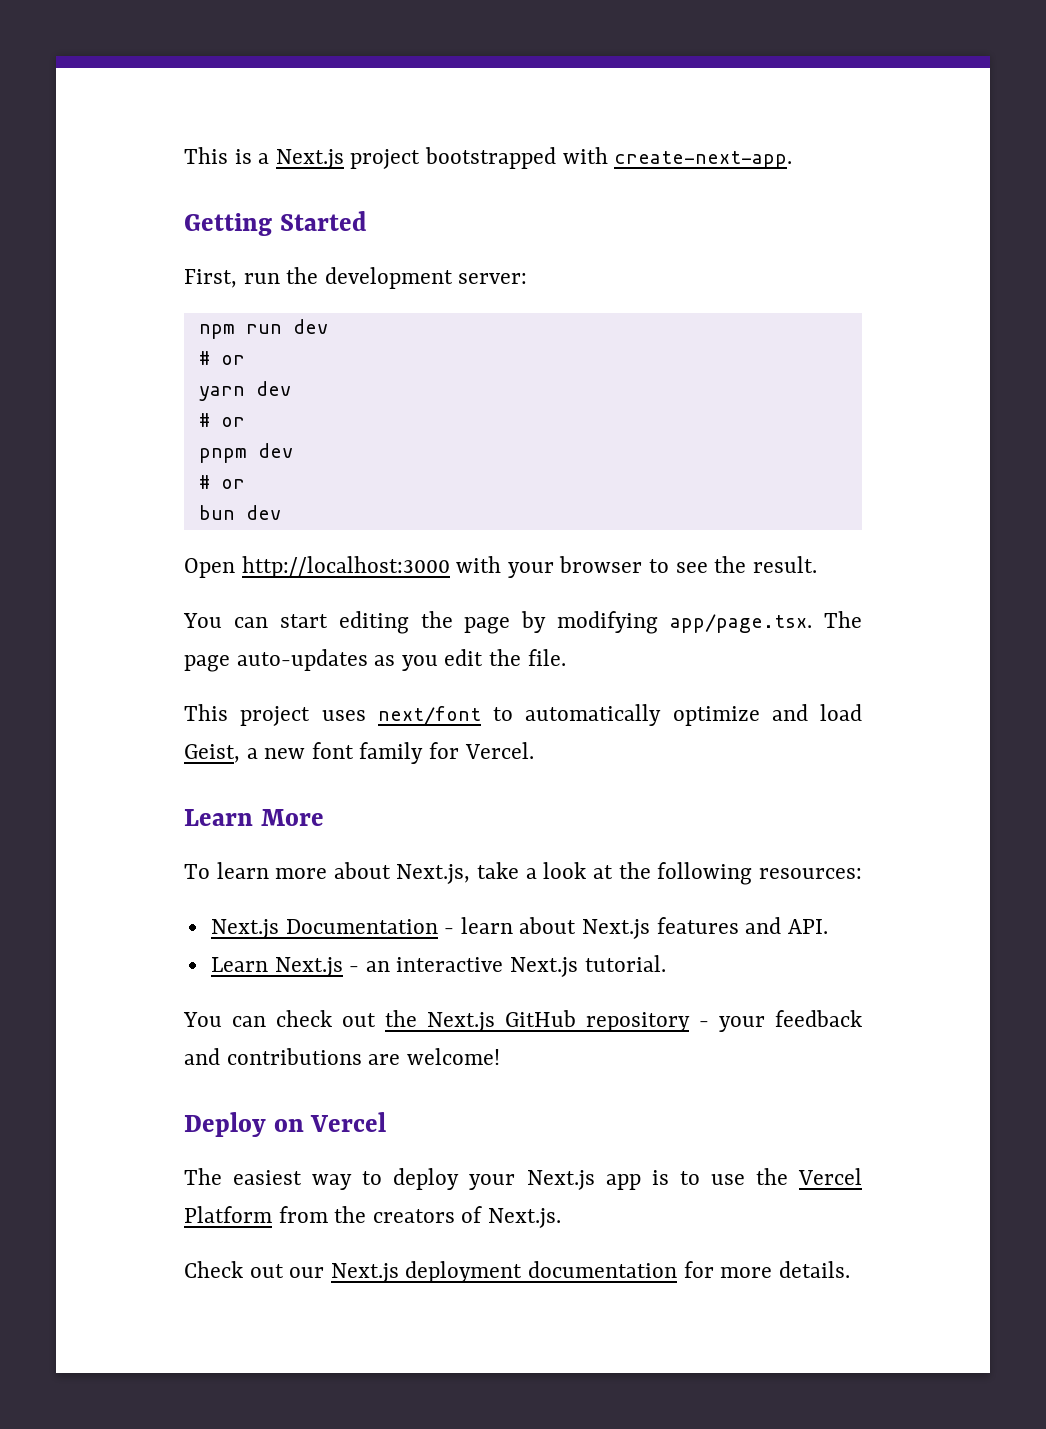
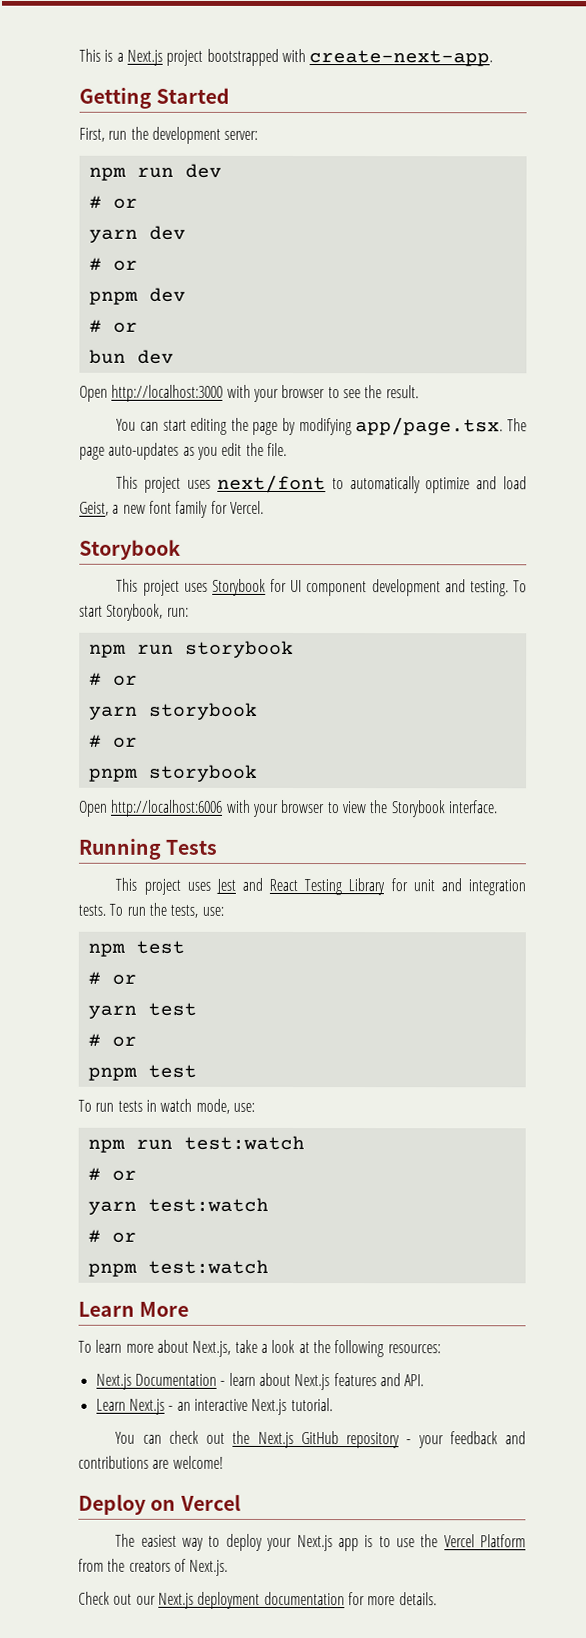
(534, 750) none -> [79,539,181,560] [116,578,528,597] [79,603,189,621] [88,640,294,659] [88,672,138,686] [88,702,258,720] [88,734,138,748] [88,764,258,782] [79,799,498,818] [78,838,218,860] [115,877,526,896] [78,902,224,918] [87,940,185,957] [87,971,137,985] [87,1002,197,1019] [87,1033,137,1047] [87,1064,197,1081] [78,1098,255,1114] [87,1135,305,1153] [87,1167,137,1181] [87,1197,269,1215] [87,1229,137,1243] [87,1259,269,1277] // Storybook // This project uses Storybook for UI component development and testing. To start Storybook, run: // npm run storybook // # or // yarn storybook // # or // pnpm storybook // Open http://localhost:6006 with your browser to view the Storybook interface. // Running Tests // This project uses Jest and React Testing Library for unit and integration tests. To run the tests, use: // npm test // # or // yarn test // # or // pnpm test // To run tests in watch mode, use: // npm run test:watch // # or // yarn test:watch // # or // pnpm test:watch

